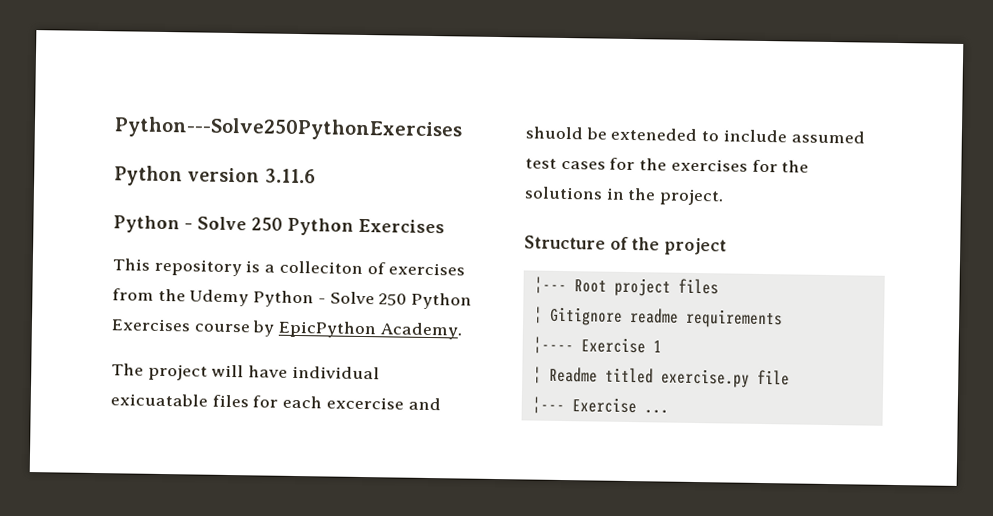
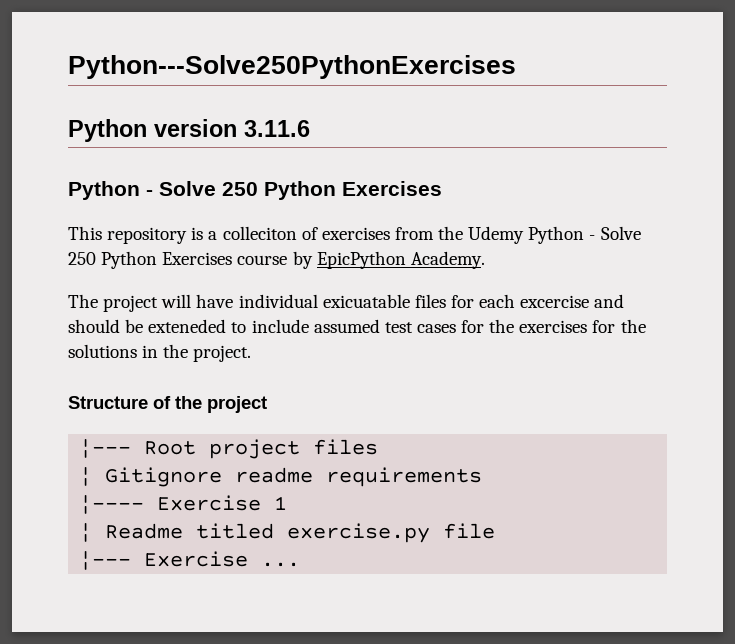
[525,126,583,140] shuold -> [68,319,120,333] should

